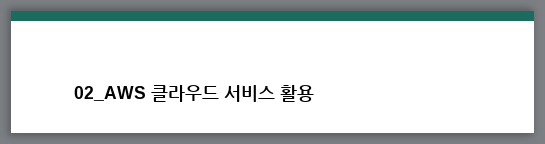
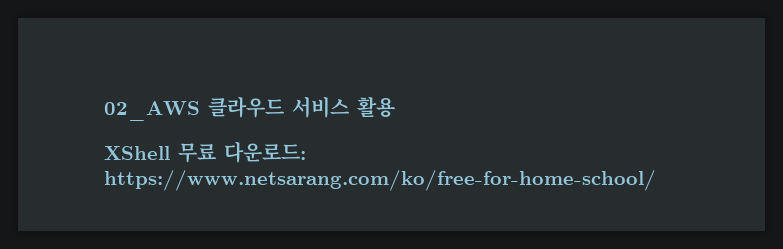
(314, 93) none -> [104,141,306,163] [104,170,656,191] // XShell 무료 다운로드: https://www.netsarang.com/ko/free-for-home-school/

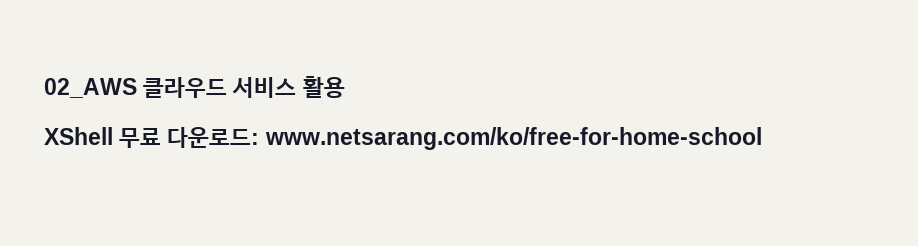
[104,170,656,191] https://www.netsarang.com/ko/free-for-home-school/ -> [264,127,762,150] www.netsarang.com/ko/free-for-home-school

